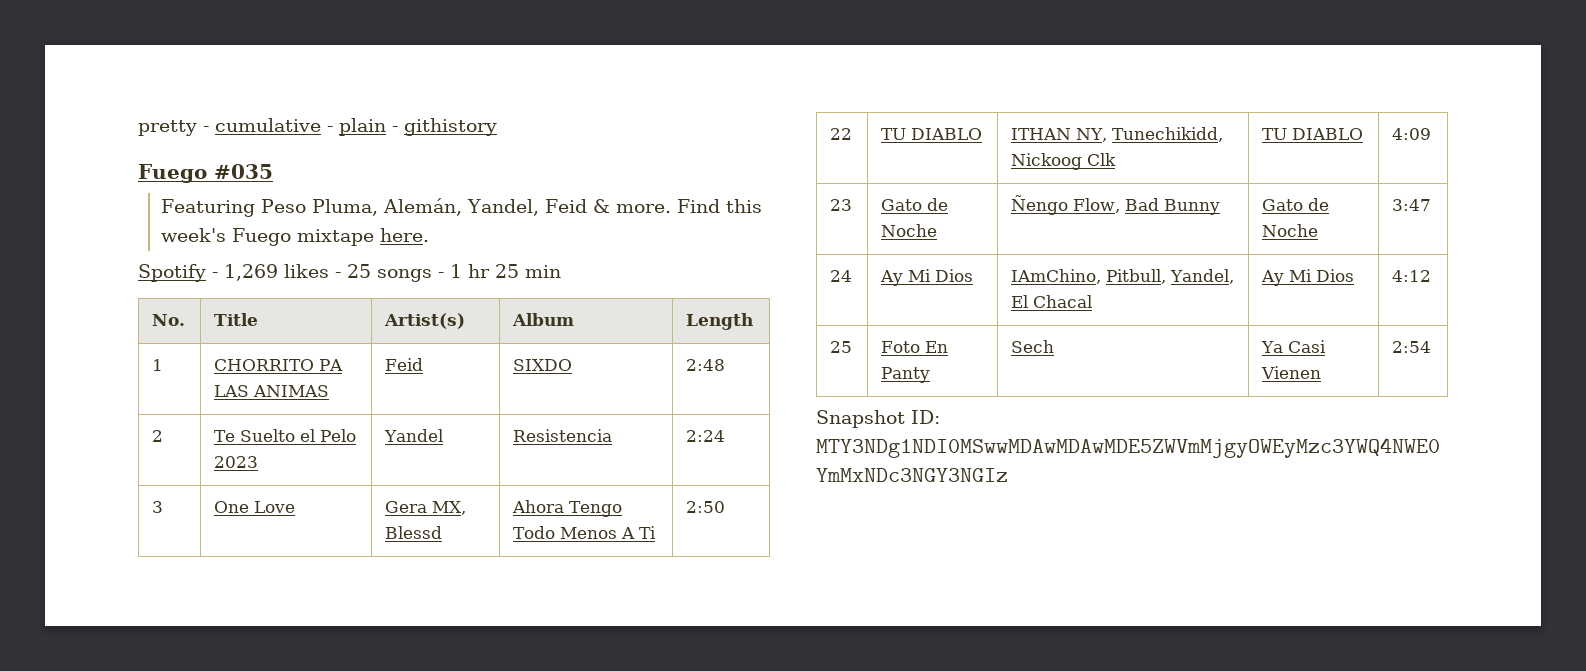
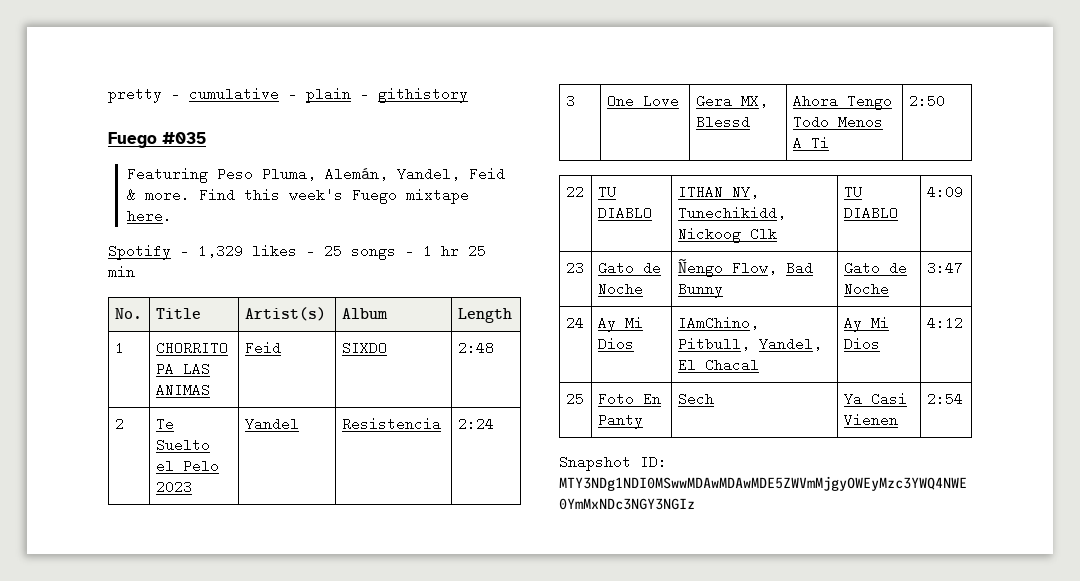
[224,264,278,281] 1,269 -> [198,244,243,258] 1,329

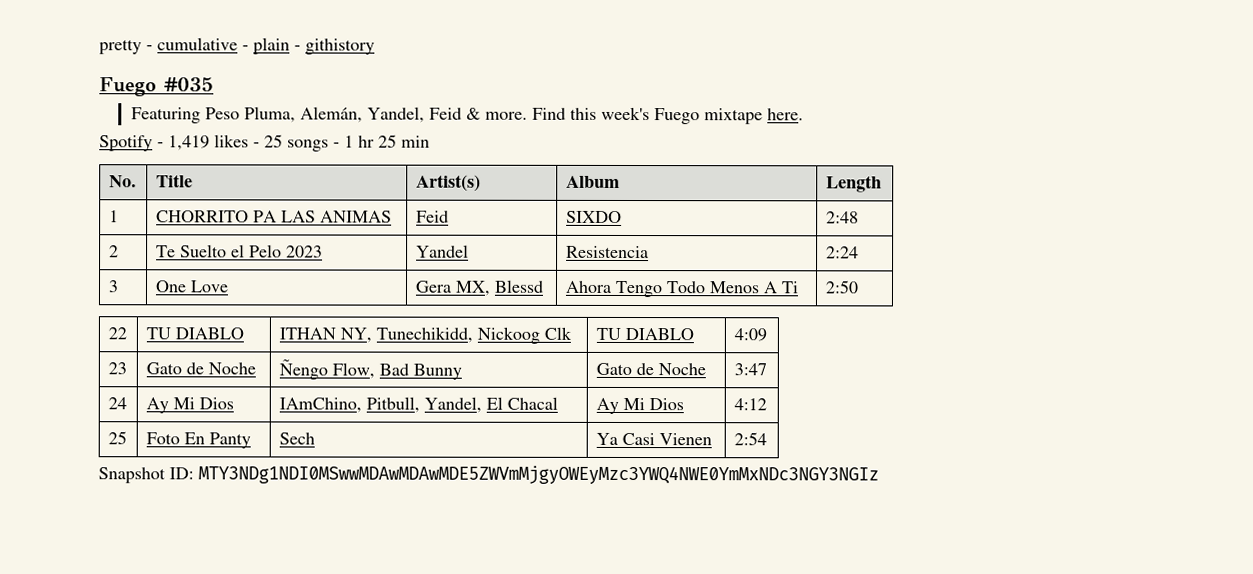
[198,244,243,258] 1,329 -> [168,135,210,151] 1,419

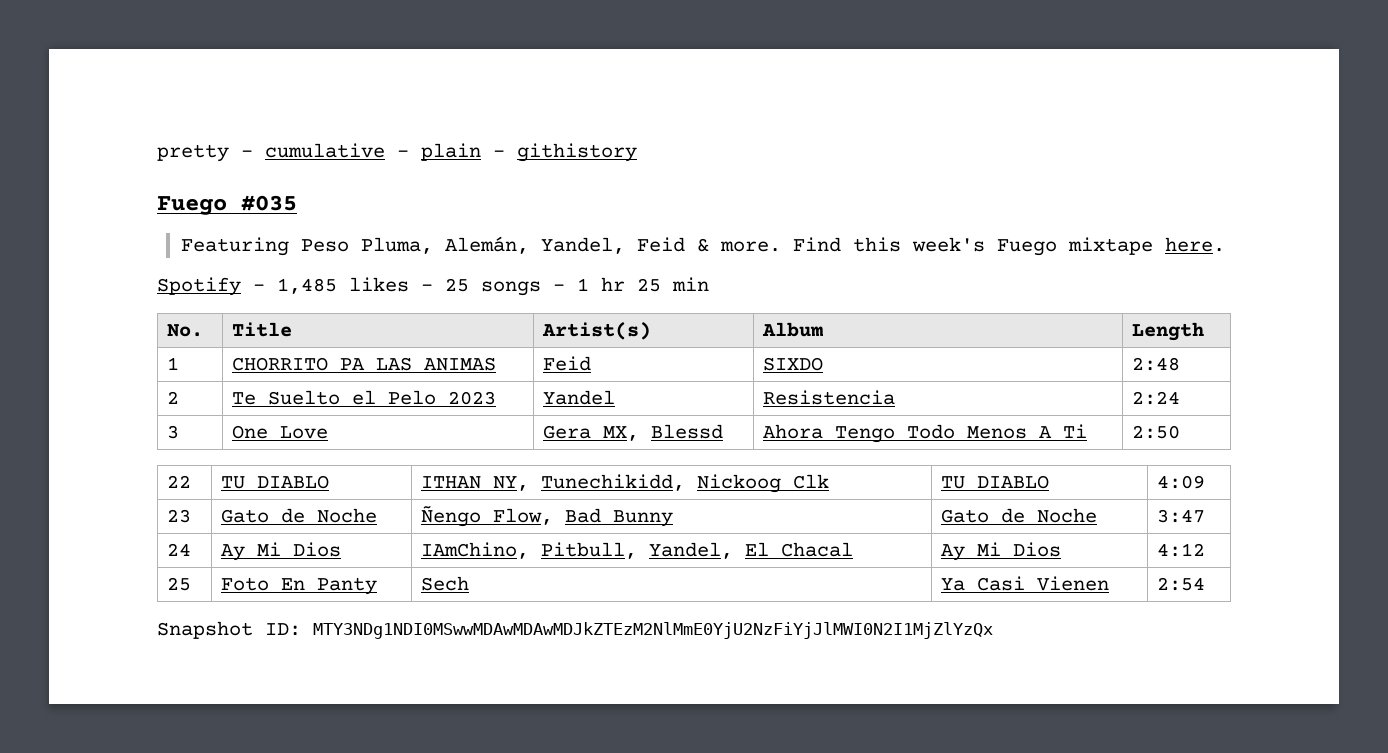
[168,135,210,151] 1,419 -> [277,278,337,294] 1,485
[198,465,879,485] MTY3NDg1NDI0MSwwMDAwMDAwMDE5ZWVmMjgyOWEyMzc3YWQ4NWE0YmMxNDc3NGY3NGIz -> [313,622,993,639] MTY3NDg1NDI0MSwwMDAwMDAwMDJkZTEzM2NlMmE0YjU2NzFiYjJlMWI0N2I1MjZlYzQx

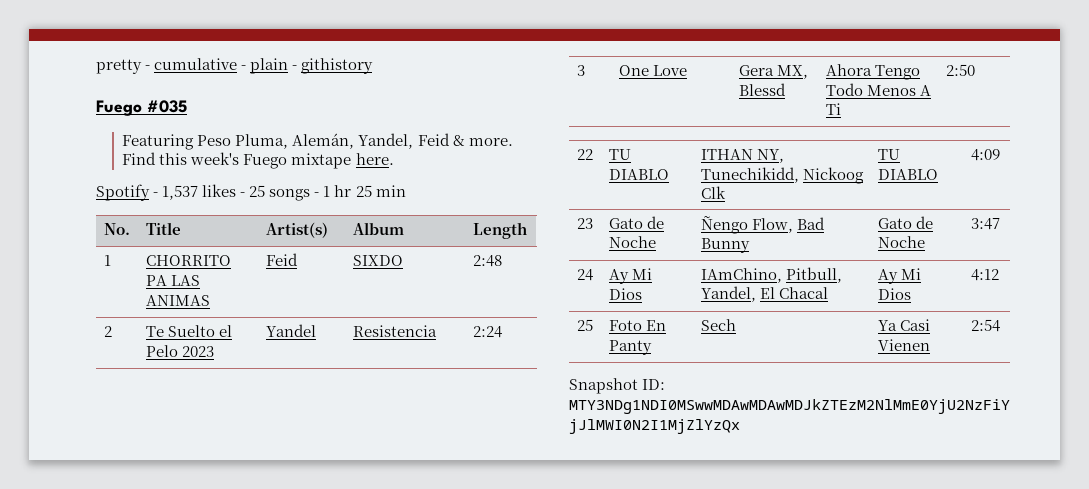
[277,278,337,294] 1,485 -> [162,185,199,200] 1,537

